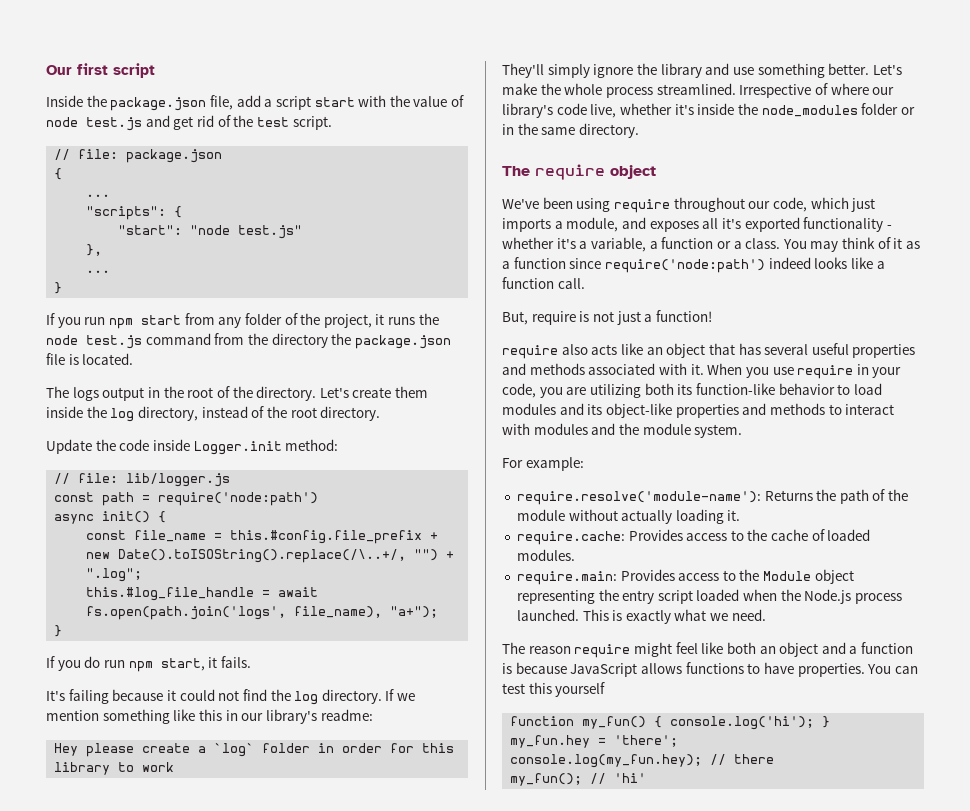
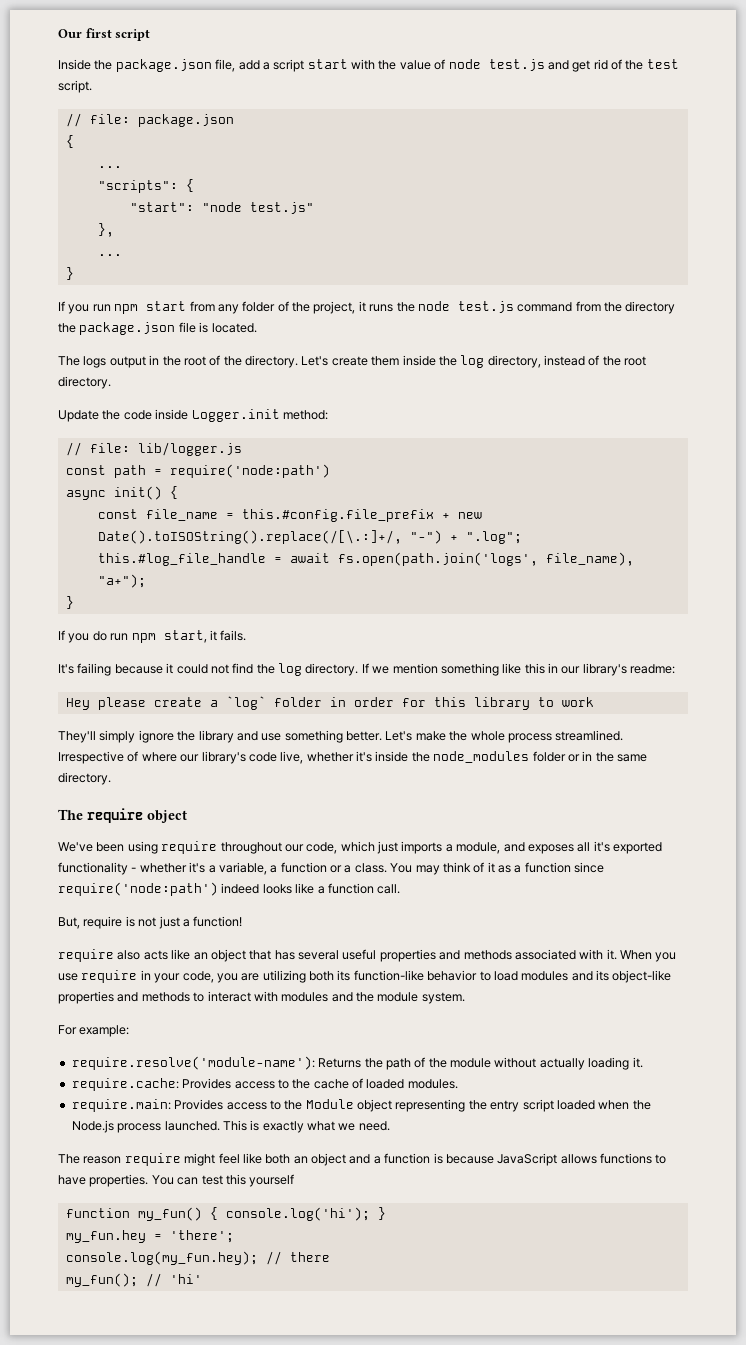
[118,549,439,563] Date().toISOString().replace(/\..+/, "") -> [97,530,442,544] Date().toISOString().replace(/[\.:]+/, "-")

